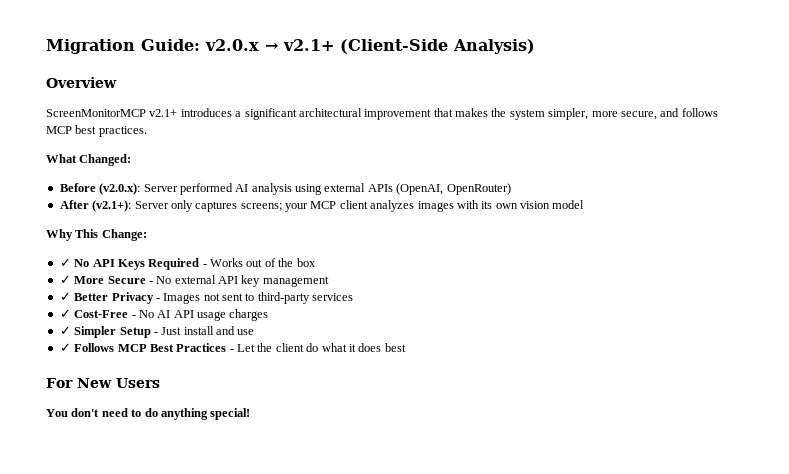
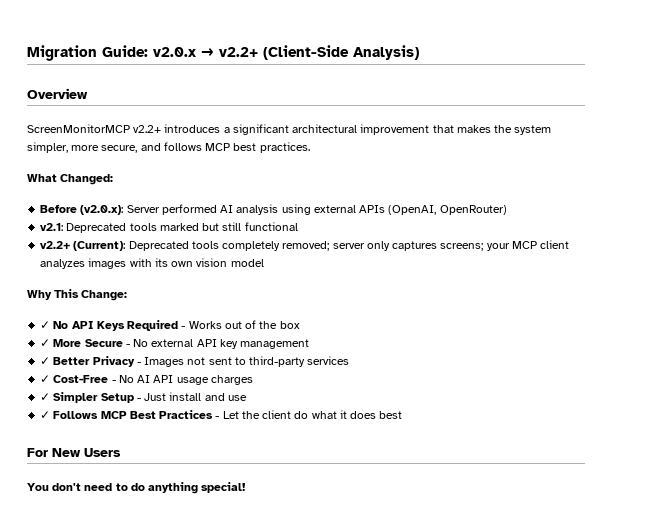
[283,39,334,51] v2.1+ -> [219,47,258,57] v2.2+
[149,109,178,117] v2.1+ -> [133,125,162,133] v2.2+
[59,200,169,212] After (v2.1+): Server -> [40,222,298,233] [40,241,365,251] v2.1: Deprecated tools marked but still functional // v2.2+ (Current): Deprecated tools completely removed; server

